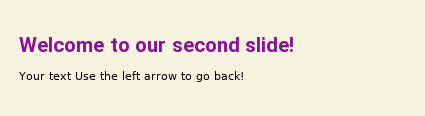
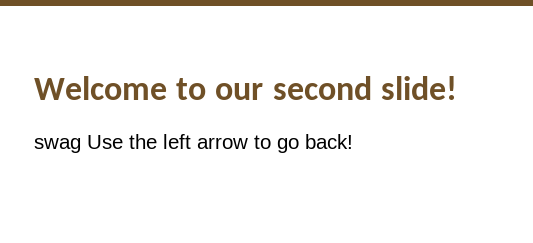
[18,72,72,80] Your text -> [34,138,81,153] swag

